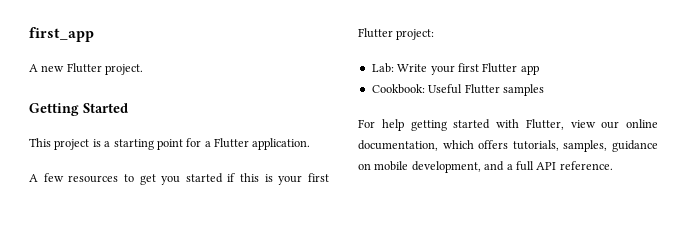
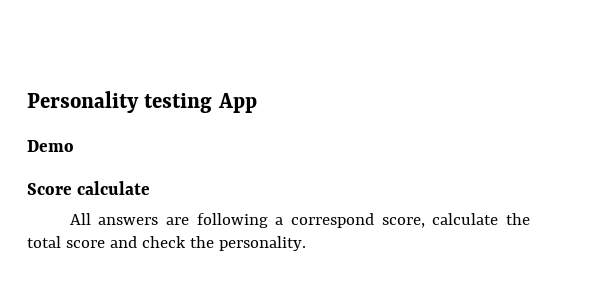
[29,27,94,42] [29,63,144,75] [29,103,128,116] [29,138,311,150] [29,173,329,185] [358,28,435,40] [371,63,539,75] [371,84,544,96] [358,119,658,131] [358,140,658,152] [358,161,613,173] first_app // A new Flutter project. // Getting Started // This project is a starting point for a Flutter application. // A few resources to get you started if this is your first Flutter project: // Lab: Write your first Flutter app // Cookbook: Useful Flutter samples // For help getting started with Flutter, view our online documentation, which offers tutorials, samples, guidance on mobile development, and a full API reference. -> [27,91,257,113] [27,140,74,152] [27,181,151,195] [69,213,530,228] [27,236,306,251] Personality testing App // Demo // Score calculate // All answers are following a correspond score, calculate the total score and check the personality.

